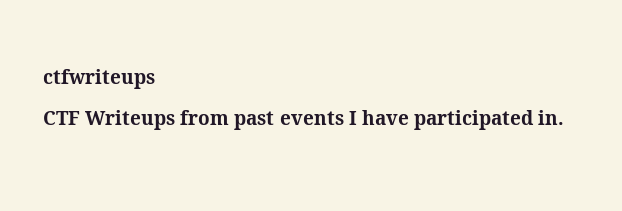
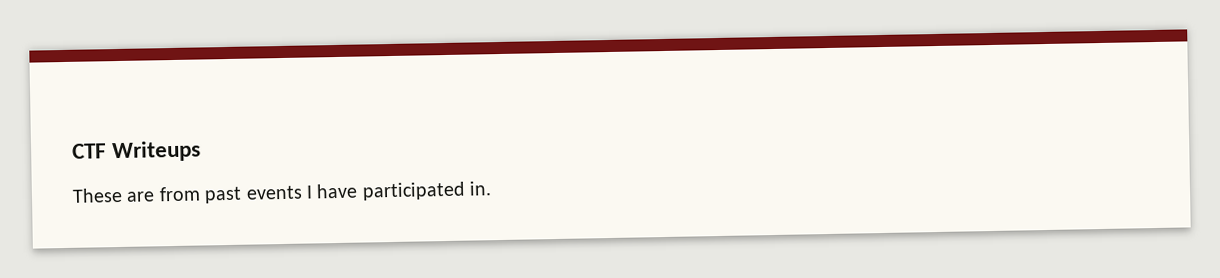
[43,69,155,89] ctfwriteups // -> (71, 151) none
(176, 120) none -> [72,187,156,203] // These are

